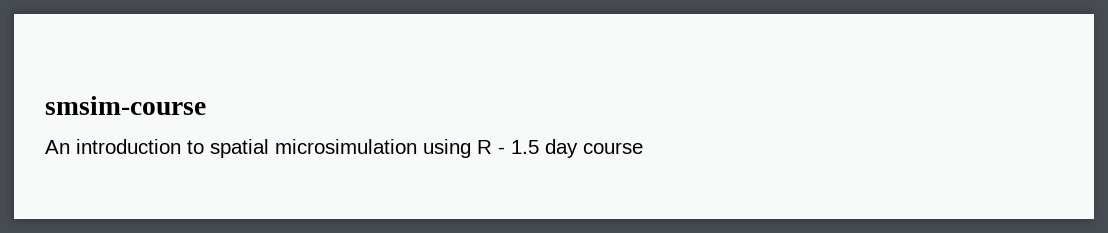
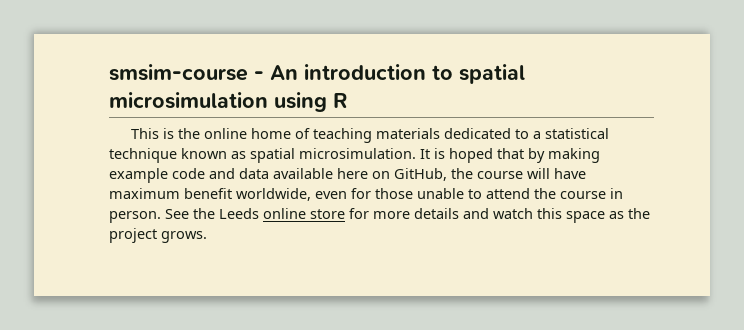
(206, 105) // -> [254,71,264,80] -
[498,139,643,158] - 1.5 day course -> [130,128,609,143] [109,148,600,163] [109,168,586,183] [109,188,623,201] [109,208,650,223] [109,228,207,243] // This is the online home of teaching materials dedicated to a statistical technique known as spatial microsimulation. It is hoped that by making example code and data available here on GitHub, the course will have maximum benefit worldwide, even for those unable to attend the course in person. See the Leeds online store for more details and watch this space as the project grows.

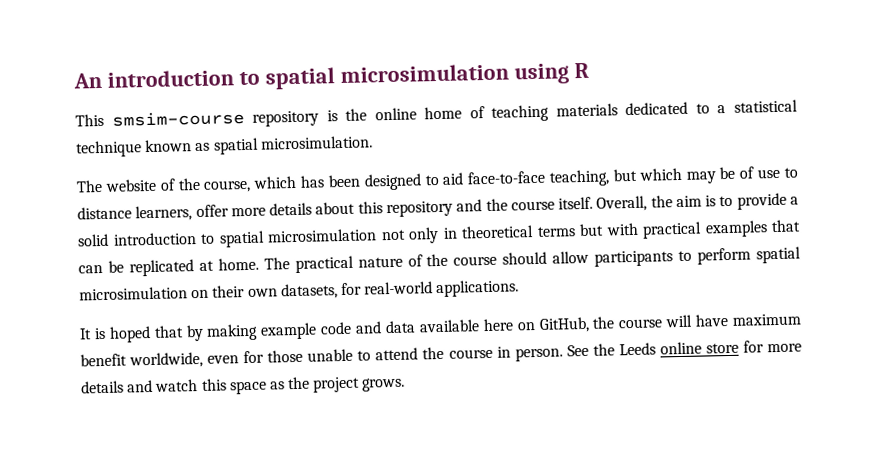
[109,64,264,81] smsim-course - -> (73, 80) none
(159, 133) none -> [111,110,320,127] smsim-course repository
(416, 153) none -> [76,166,799,193] [77,192,800,222] [77,219,801,248] [78,246,801,277] [79,279,520,301] // The website of the course, which has been designed to aid face-to-face teaching, but which may be of use to distance learners, offer more details about this repository and the course itself. Overall, the aim is to provide a solid introduction to spatial microsimulation not only in theoretical terms but with practical examples that can be replicated at home. The practical nature of the course should allow participants to perform spatial microsimulation on their own datasets, for real-world applications. //

